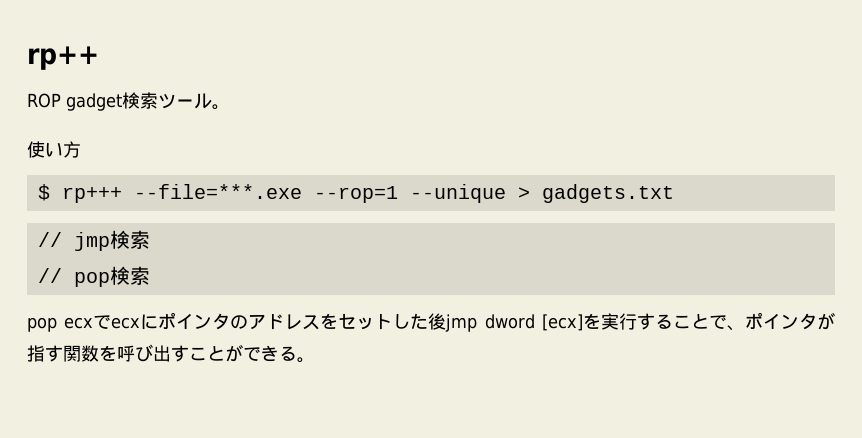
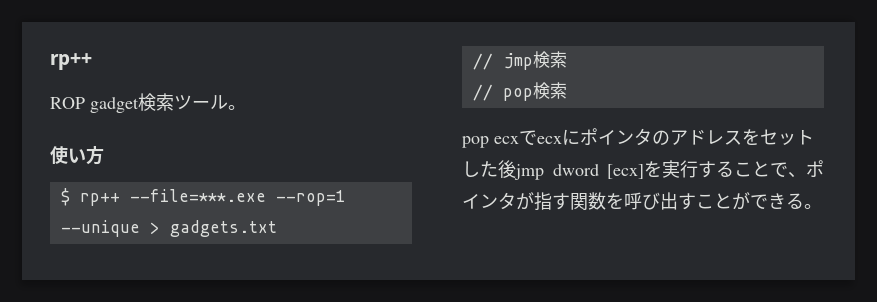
[61,187,122,203] rp+++ -> [79,193,120,206] rp++

